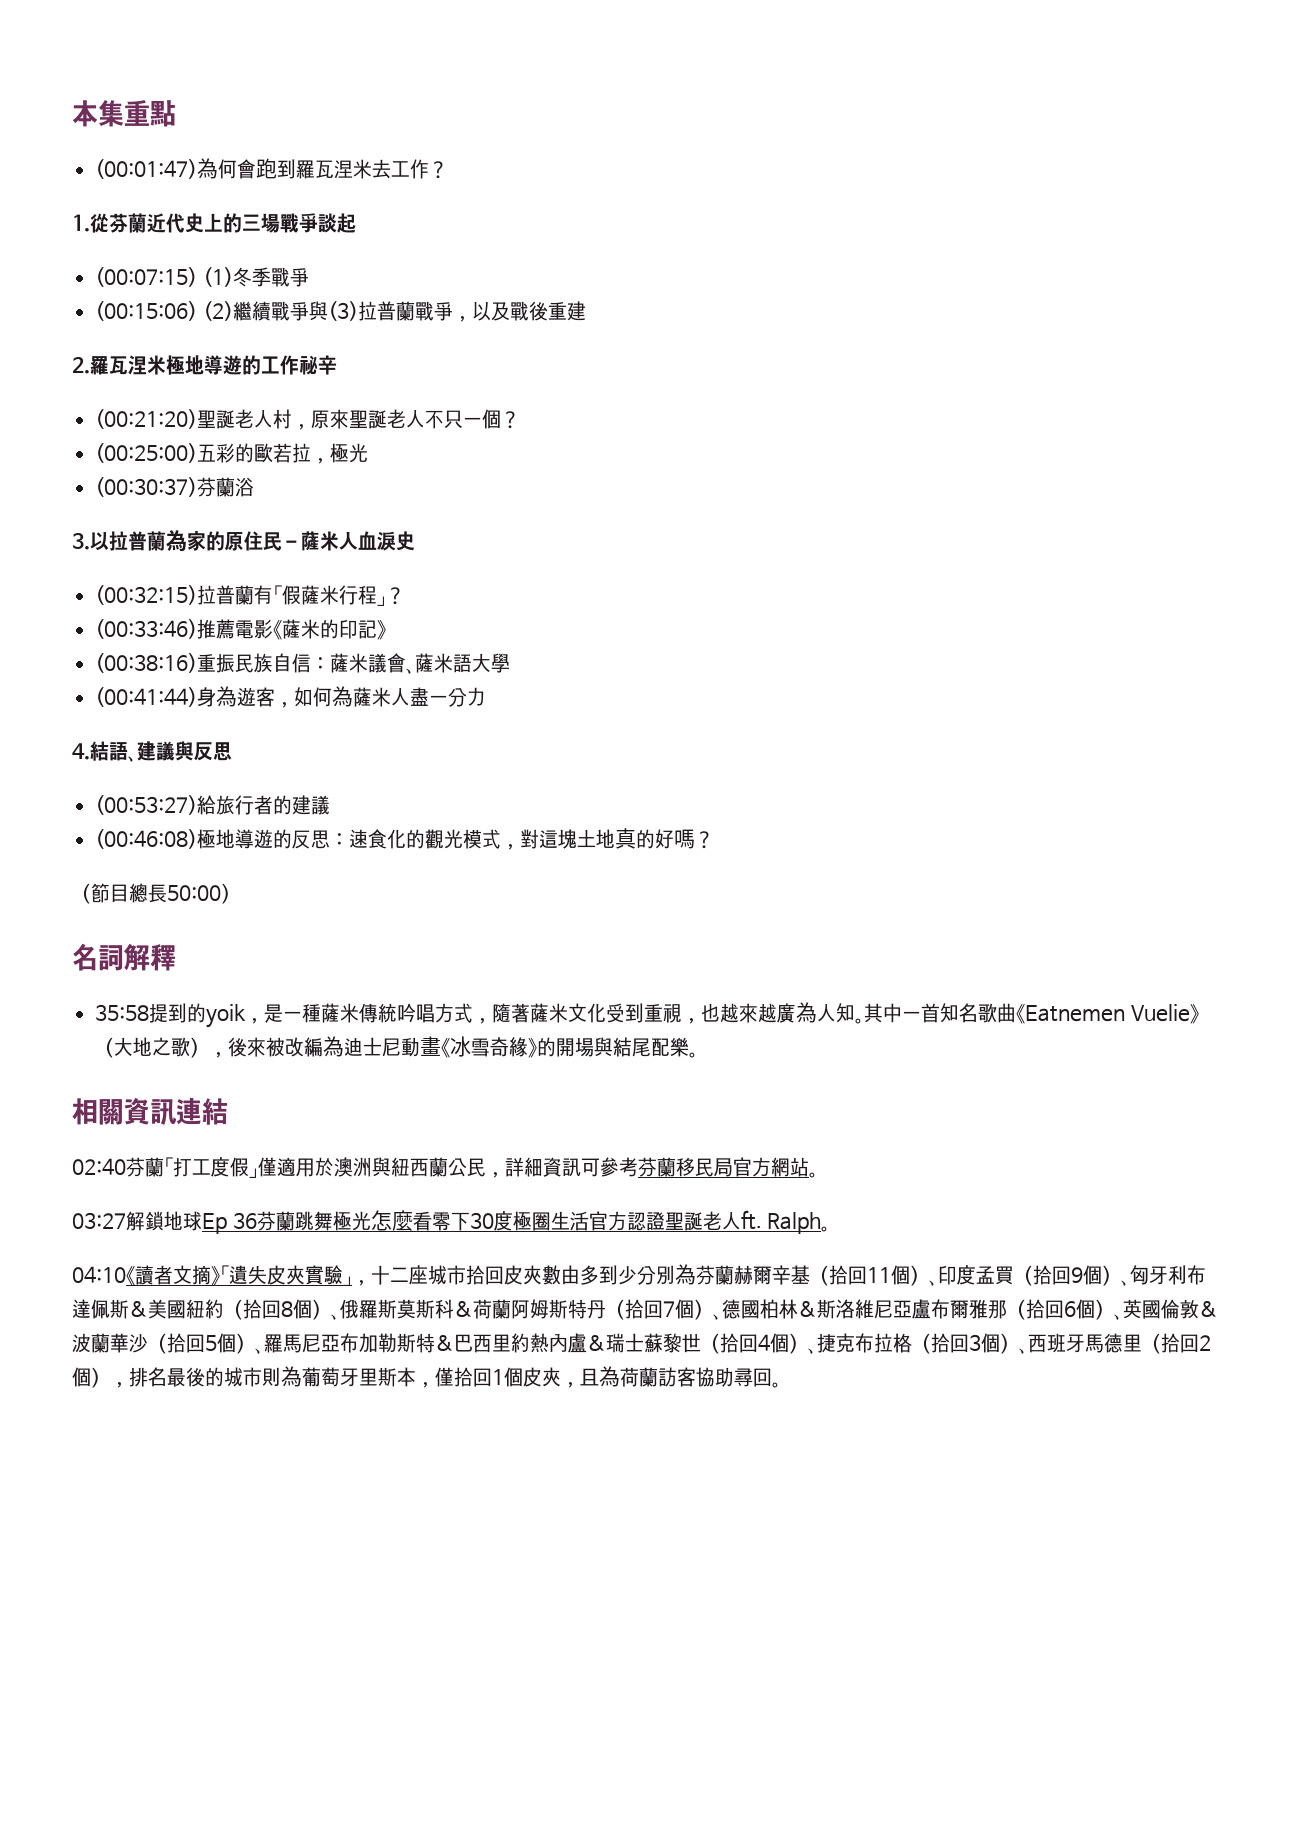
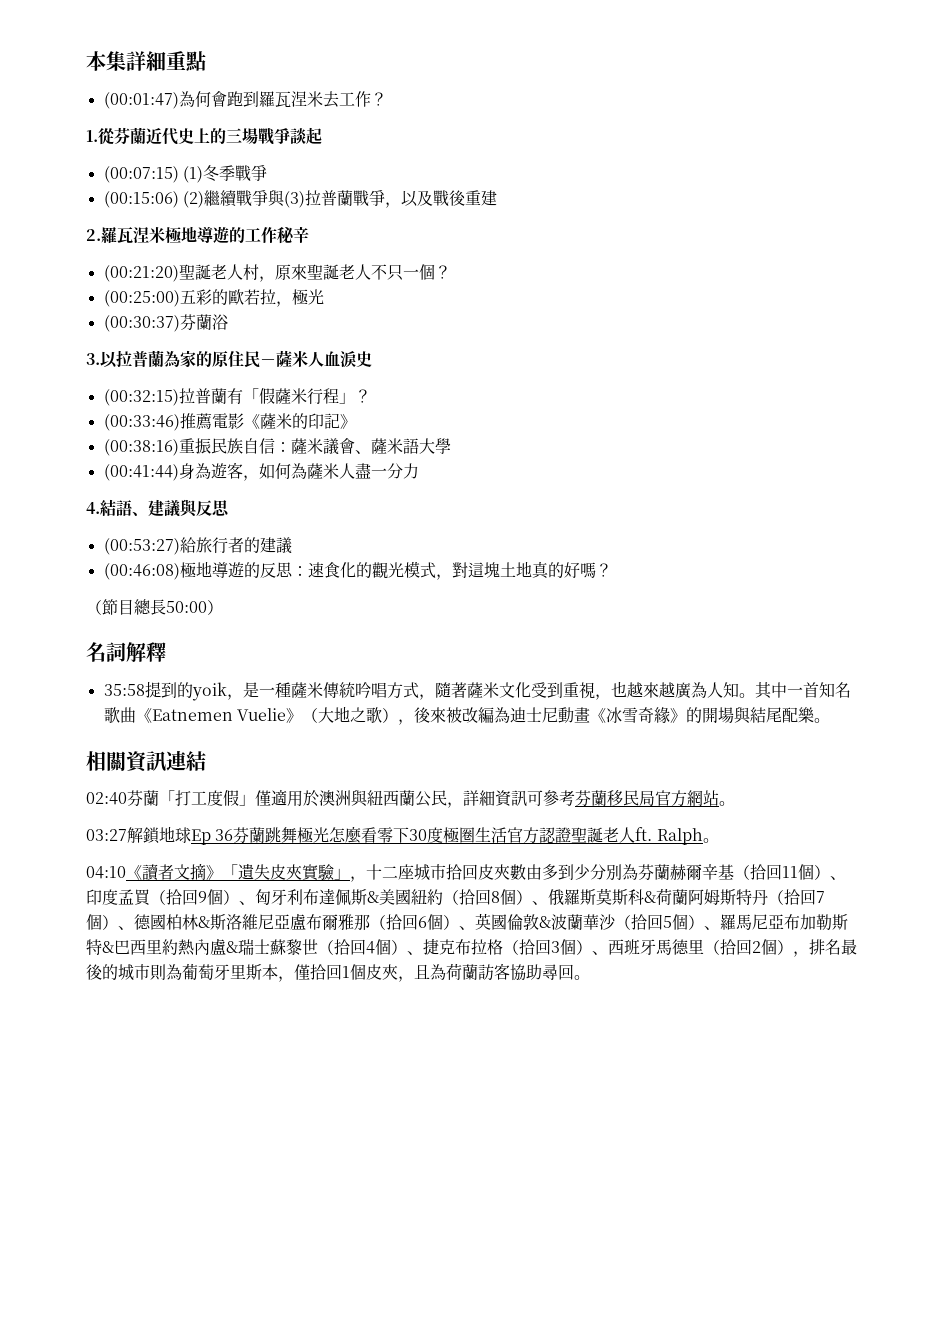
(124, 113) none -> [126,51,166,71] 詳細

